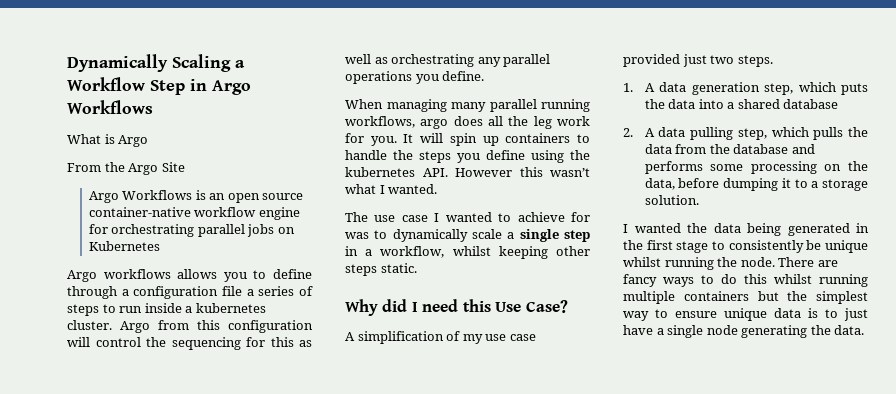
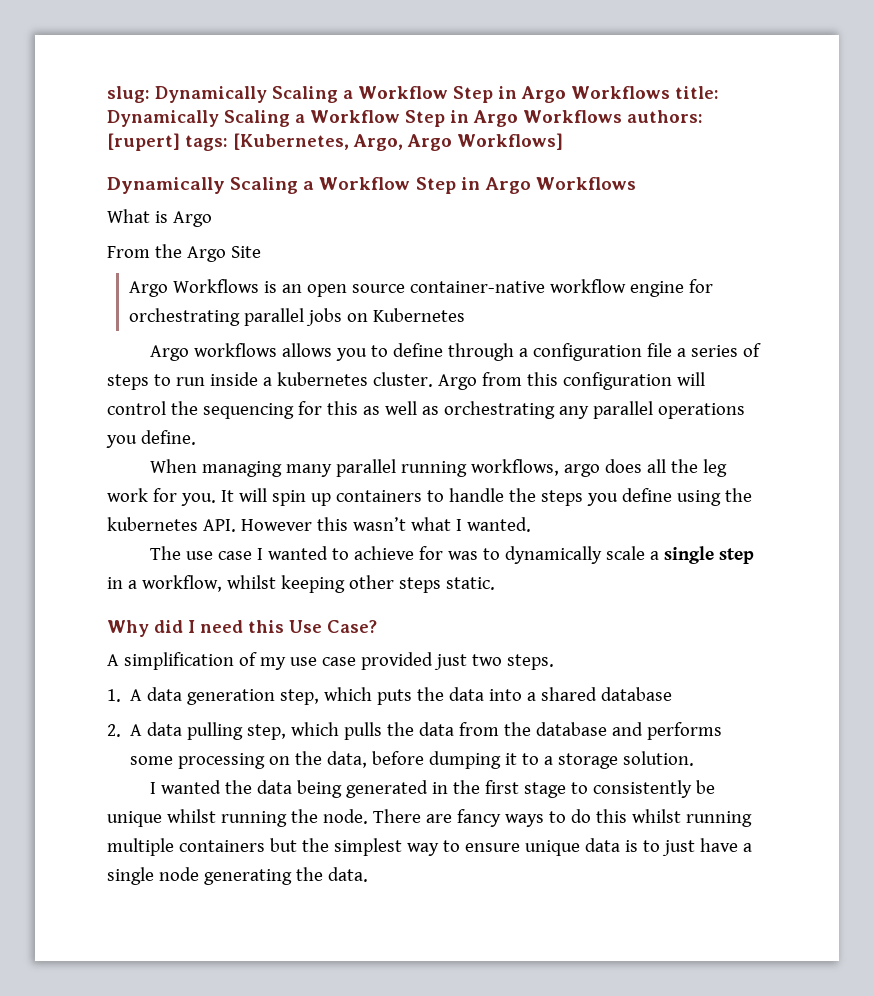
(67, 63) none -> [107,86,719,103] [107,110,703,127] [107,133,563,151] slug: Dynamically Scaling a Workflow Step in Argo Workflows title: Dynamically Scaling a Workflow Step in Argo Workflows authors: [rupert] tags: [Kubernetes, Argo, Argo Workflows] //

